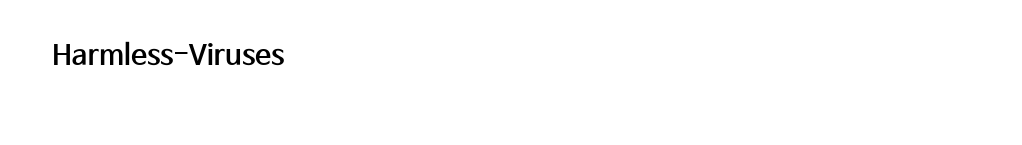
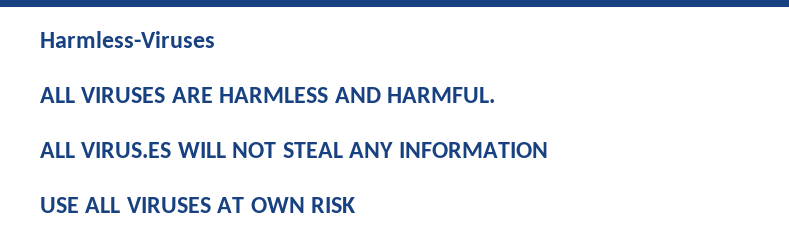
(284, 53) none -> [40,87,496,103] [40,142,548,158] [40,197,357,213] // ALL VIRUSES ARE HARMLESS AND HARMFUL. // ALL VIRUS.ES WILL NOT STEAL ANY INFORMATION // USE ALL VIRUSES AT OWN RISK

